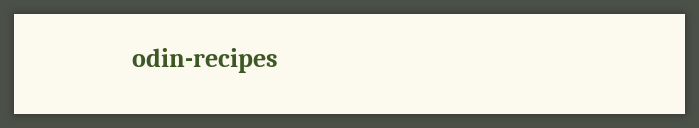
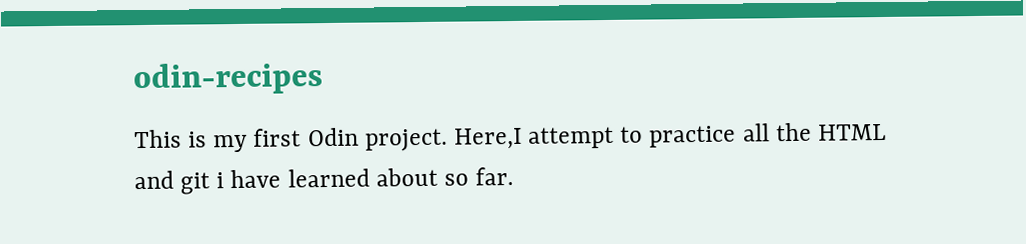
(278, 60) none -> [134,122,886,153] [134,166,515,195] // This is my first Odin project. Here,I attempt to practice all the HTML and git i have learned about so far.

